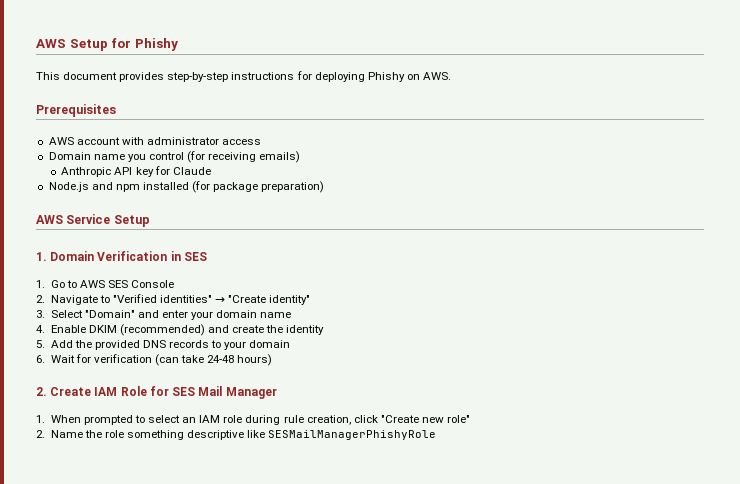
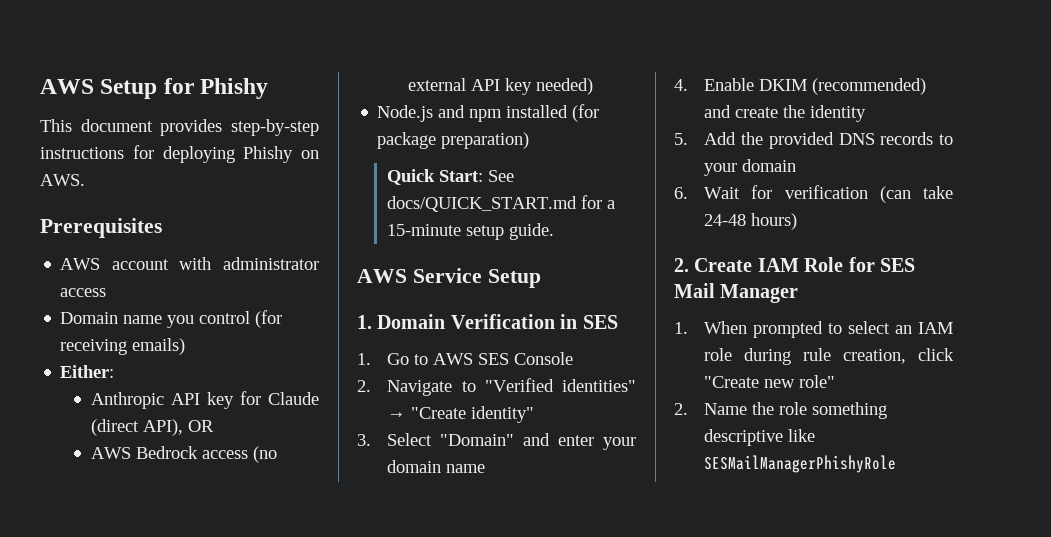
(301, 157) none -> [60,365,115,378] // Either:
(211, 171) none -> [90,419,214,436] [90,446,277,463] [407,78,593,95] (direct API), OR // AWS Bedrock access (no external API key needed)
(325, 187) none -> [387,169,515,185] [387,195,616,212] [387,223,555,240] // Quick Start: See docs/QUICK_START.md for a 15-minute setup guide.

